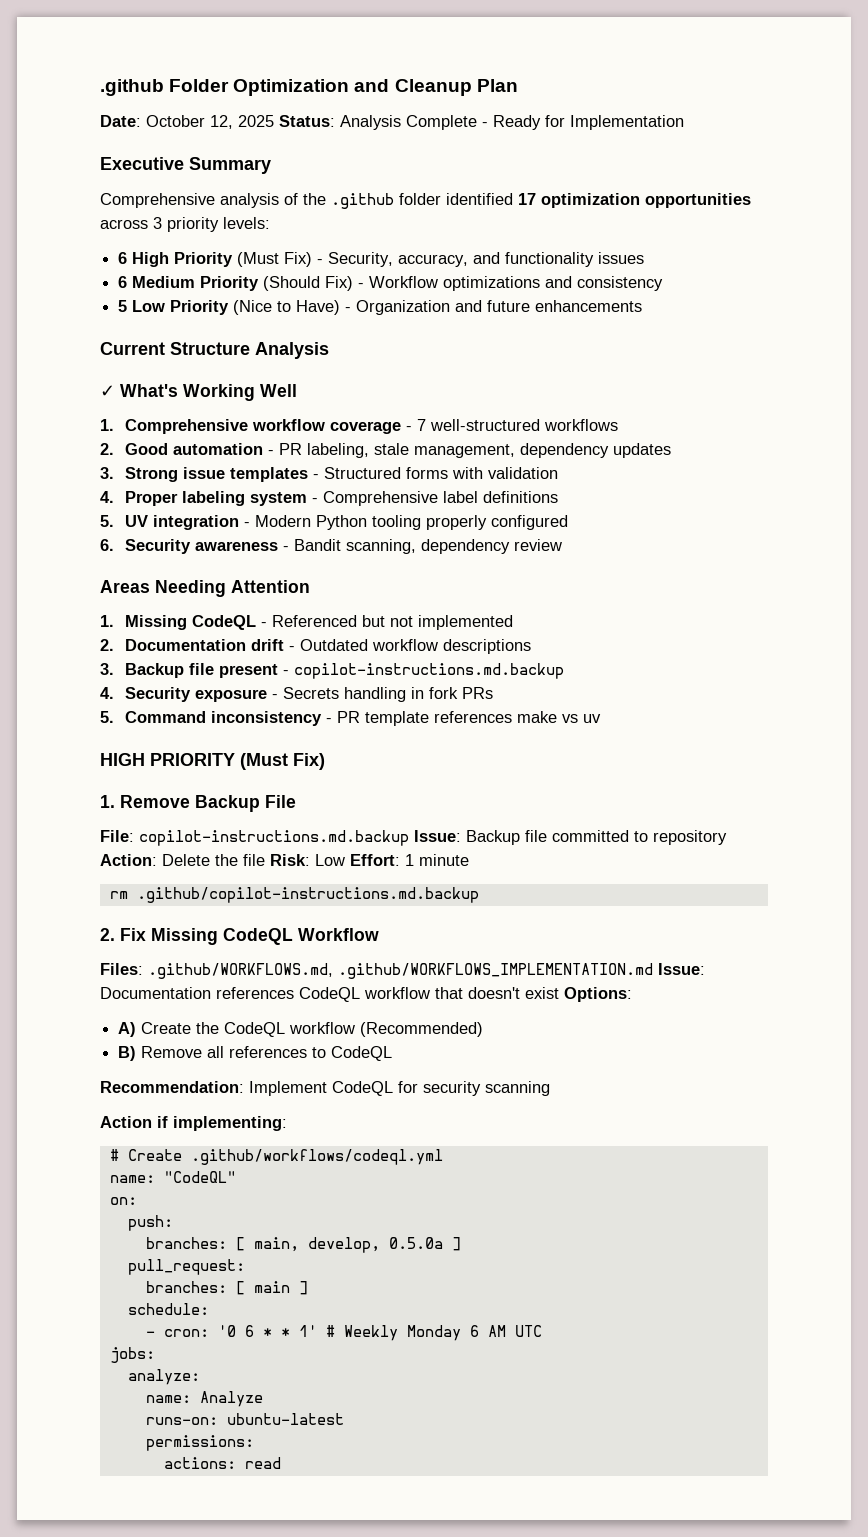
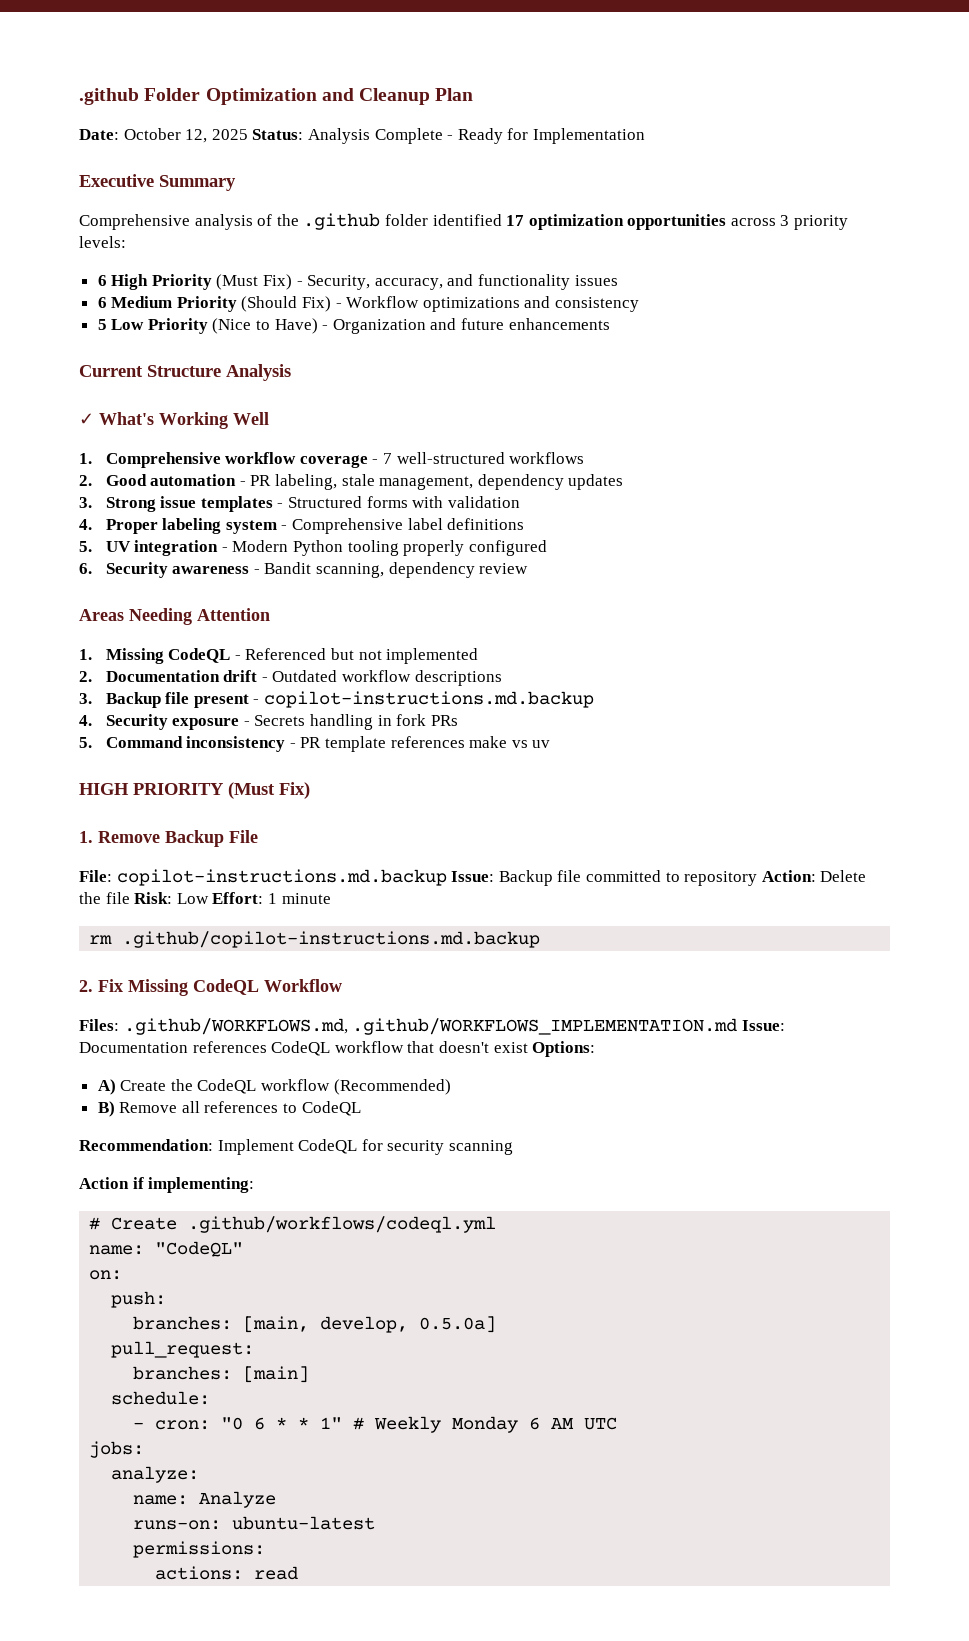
[235,1237,461,1253] [ main, develop, 0.5.0a ] -> [243,1316,497,1333] [main, develop, 0.5.0a]
[235,1281,308,1295] [ main ] -> [243,1366,310,1383] [main]
[217,1325,236,1337] '0 -> [221,1417,244,1430] "0
[298,1325,317,1337] 1' -> [320,1417,343,1429] 1"

